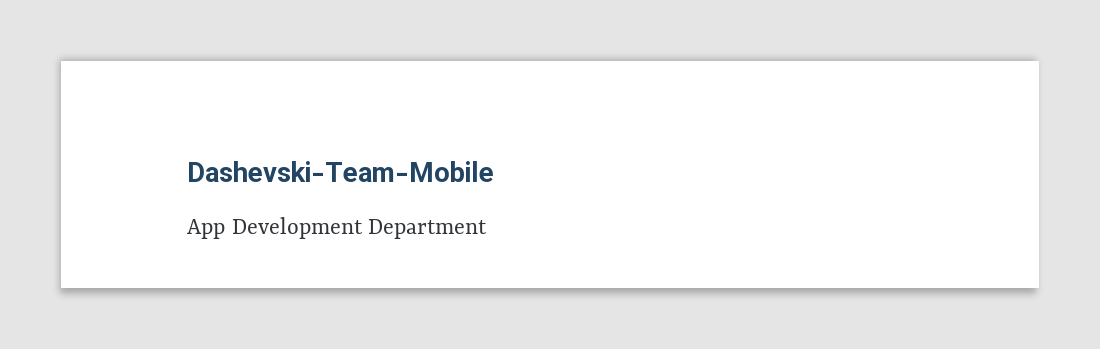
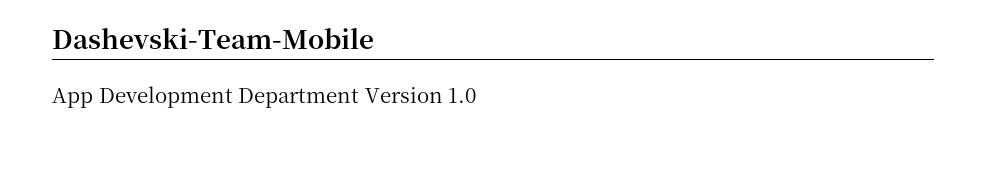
(488, 229) none -> [364,87,477,103] Version 1.0

